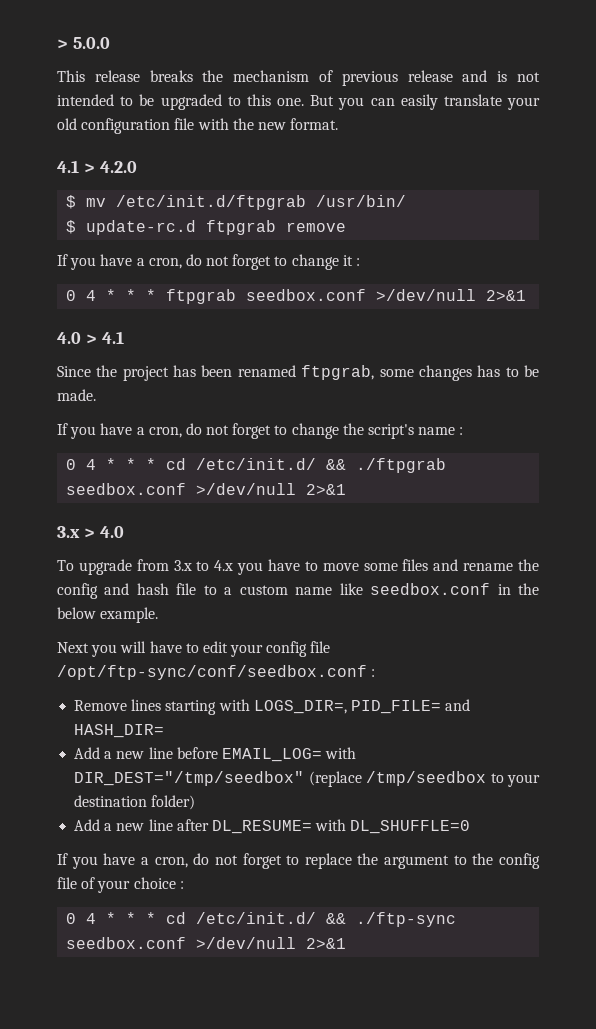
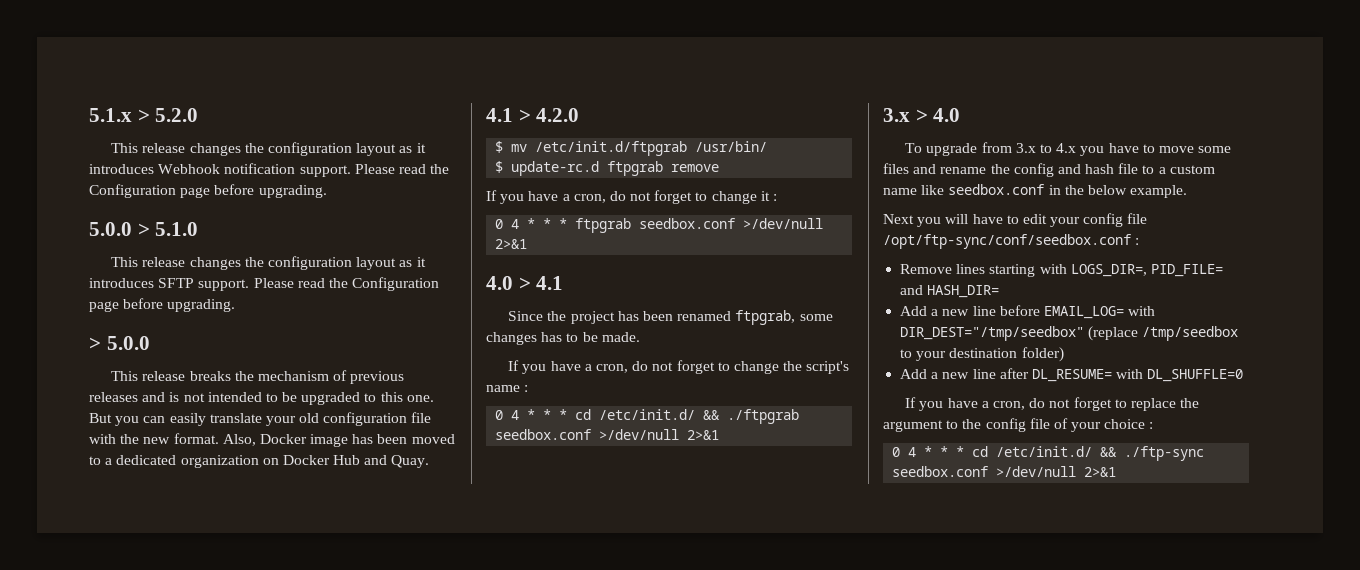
(57, 44) none -> [89,108,199,122] [111,142,426,156] [89,163,450,177] [89,184,327,198] [89,222,199,236] [111,256,426,270] [89,277,440,291] [89,298,236,312] 5.1.x > 5.2.0 // This release changes the configuration layout as it introduces Webhook notification support. Please read the Configuration page before upgrading. // 5.0.0 > 5.1.0 // This release changes the configuration layout as it introduces SFTP support. Please read the Configuration page before upgrading. //
[407,70,453,82] release -> [89,392,138,402] releases
(339, 124) none -> [222,434,455,447] [89,455,430,468] Also, Docker image has been moved to a dedicated organization on Docker Hub and Quay.

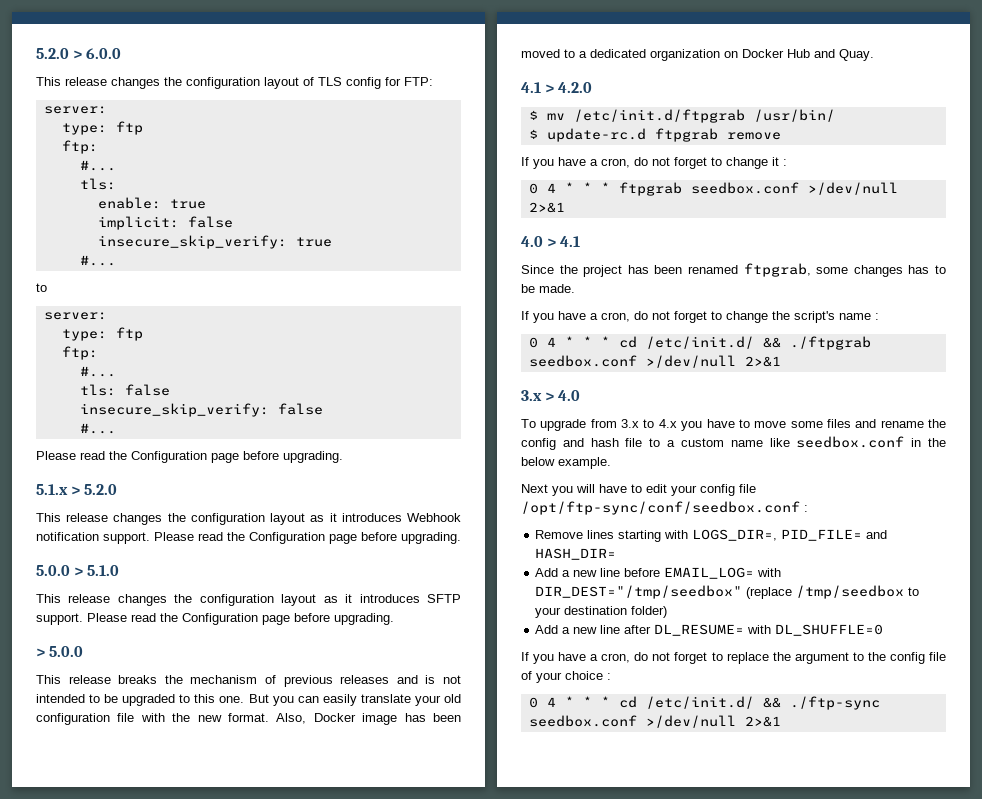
(89, 115) none -> [36,48,122,59] [36,77,433,89] [43,106,107,114] [61,121,143,135] [61,140,98,154] [79,160,116,171] [79,178,116,190] [97,197,206,209] [97,216,233,230] [97,235,332,249] [79,255,116,266] [36,283,47,292] [43,312,107,320] [61,327,143,341] [61,346,98,360] [79,366,116,377] [79,384,170,396] [79,403,323,417] [79,423,116,434] [36,451,343,463] 5.2.0 > 6.0.0 // This release changes the configuration layout of TLS config for FTP: // server: // type: ftp // ftp: // #... // tls: // enable: true // implicit: false // insecure_skip_verify: true // #... // to // server: // type: ftp // ftp: // #... // tls: false // insecure_skip_verify: false // #... // Please read the Configuration page before upgrading. //

